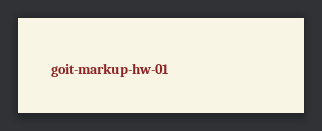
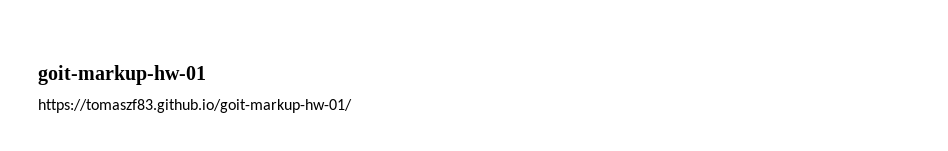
(169, 70) none -> [38,99,352,113] // https://tomaszf83.github.io/goit-markup-hw-01/

